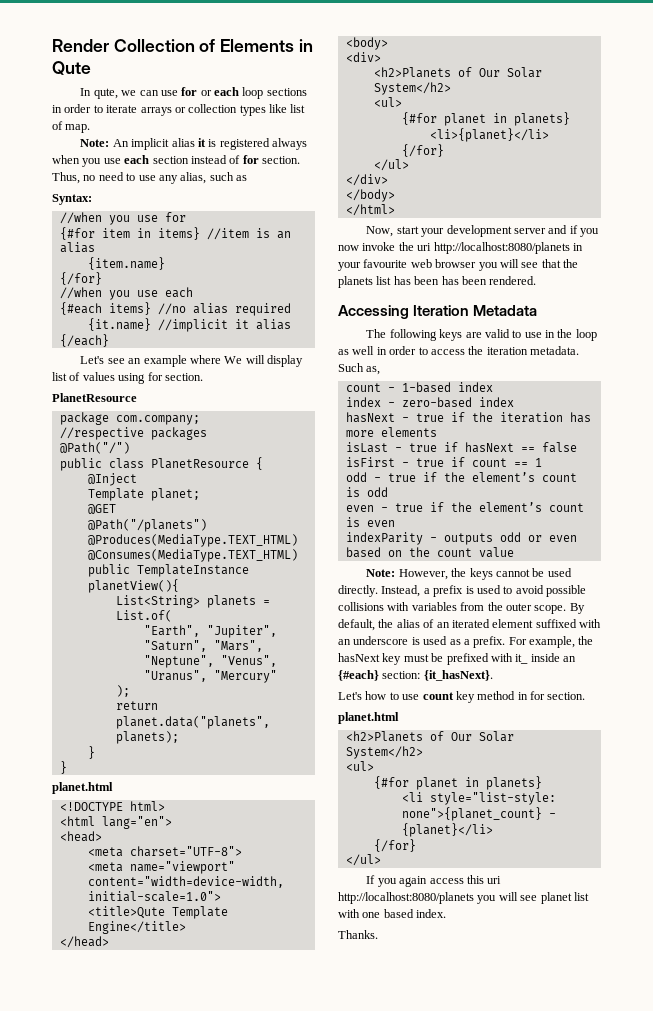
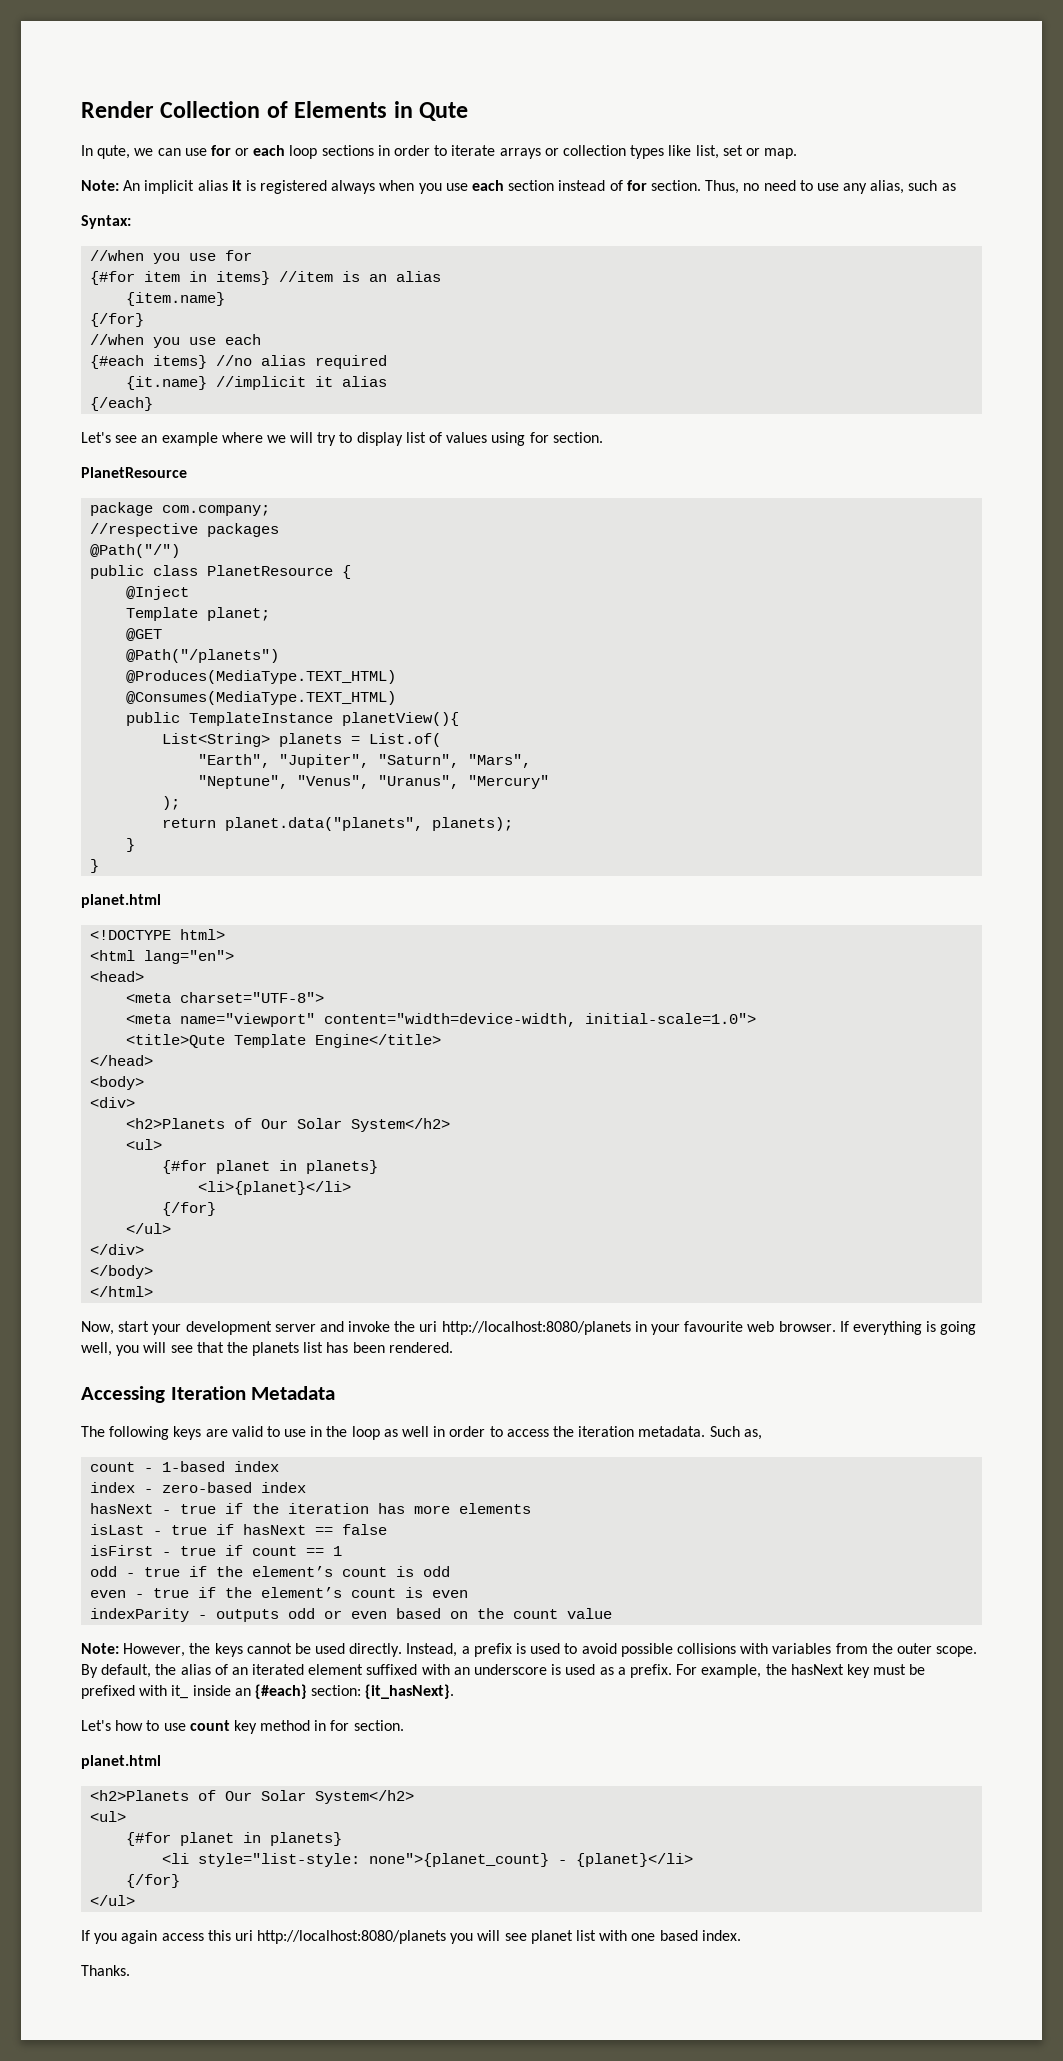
[290,104,306,113] [52,121,63,130] list of -> [695,145,760,159] list, set or
[224,355,265,364] We will -> [266,432,353,446] we will try to
[569,225,600,237] [338,245,359,251] if you now -> (344, 1326) none
[435,259,477,268] browser -> [778,1321,977,1335] [81,1342,112,1356] browser. If everything is going well,
[441,276,487,285] has been -> (385, 1347) none

